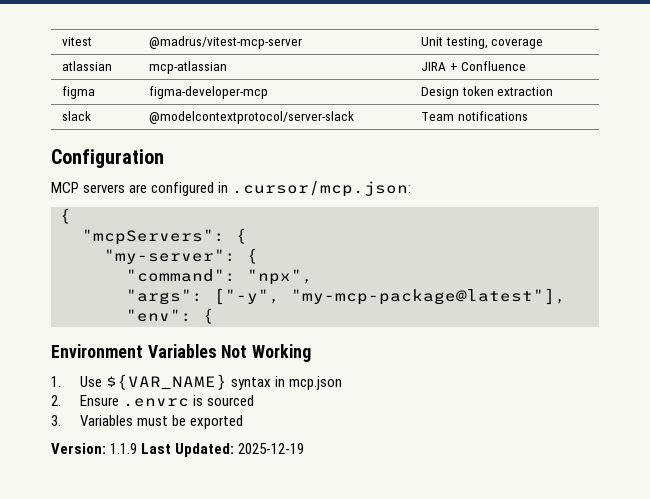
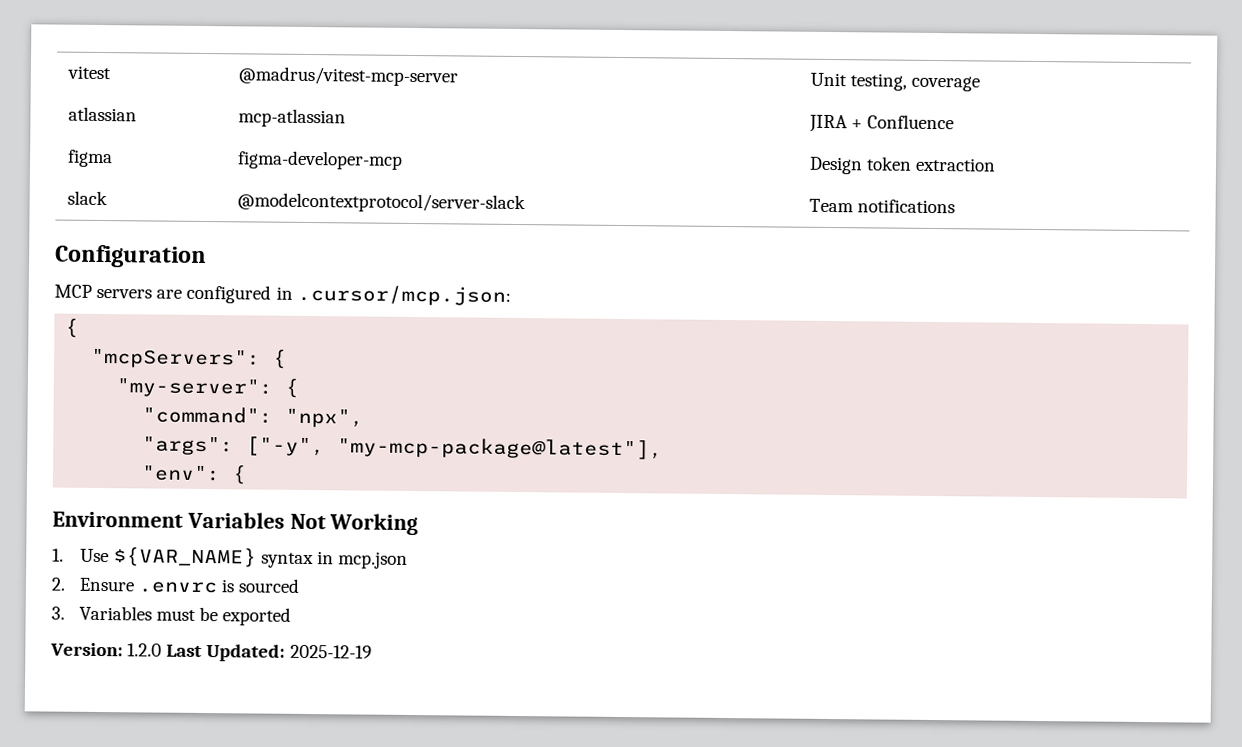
[110,443,138,454] 1.1.9 -> [127,643,163,657] 1.2.0

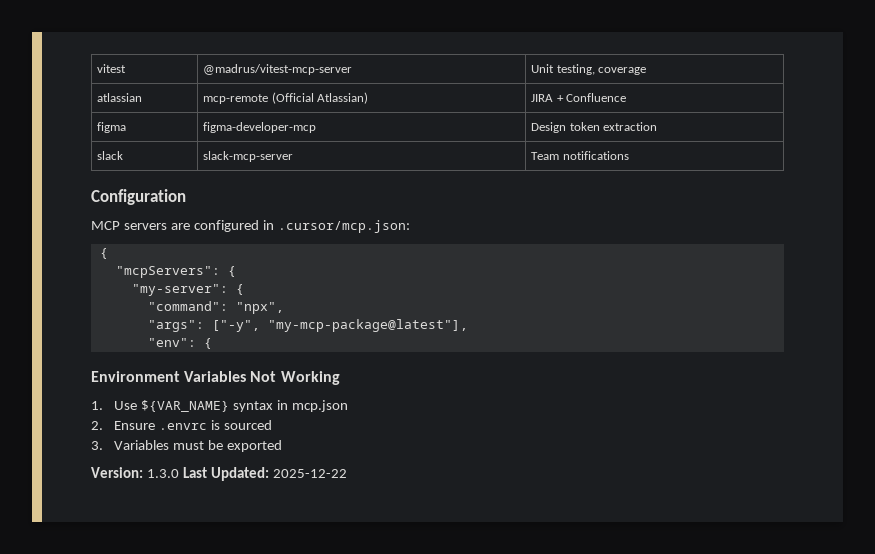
[237,108,346,128] mcp-atlassian -> [203,92,369,104] mcp-remote (Official Atlassian)
[236,192,526,214] @modelcontextprotocol/server-slack -> [203,151,294,162] slack-mcp-server
[127,643,163,657] 1.2.0 -> [146,469,179,478] 1.3.0
[289,644,372,659] 2025-12-19 -> [272,469,347,478] 2025-12-22

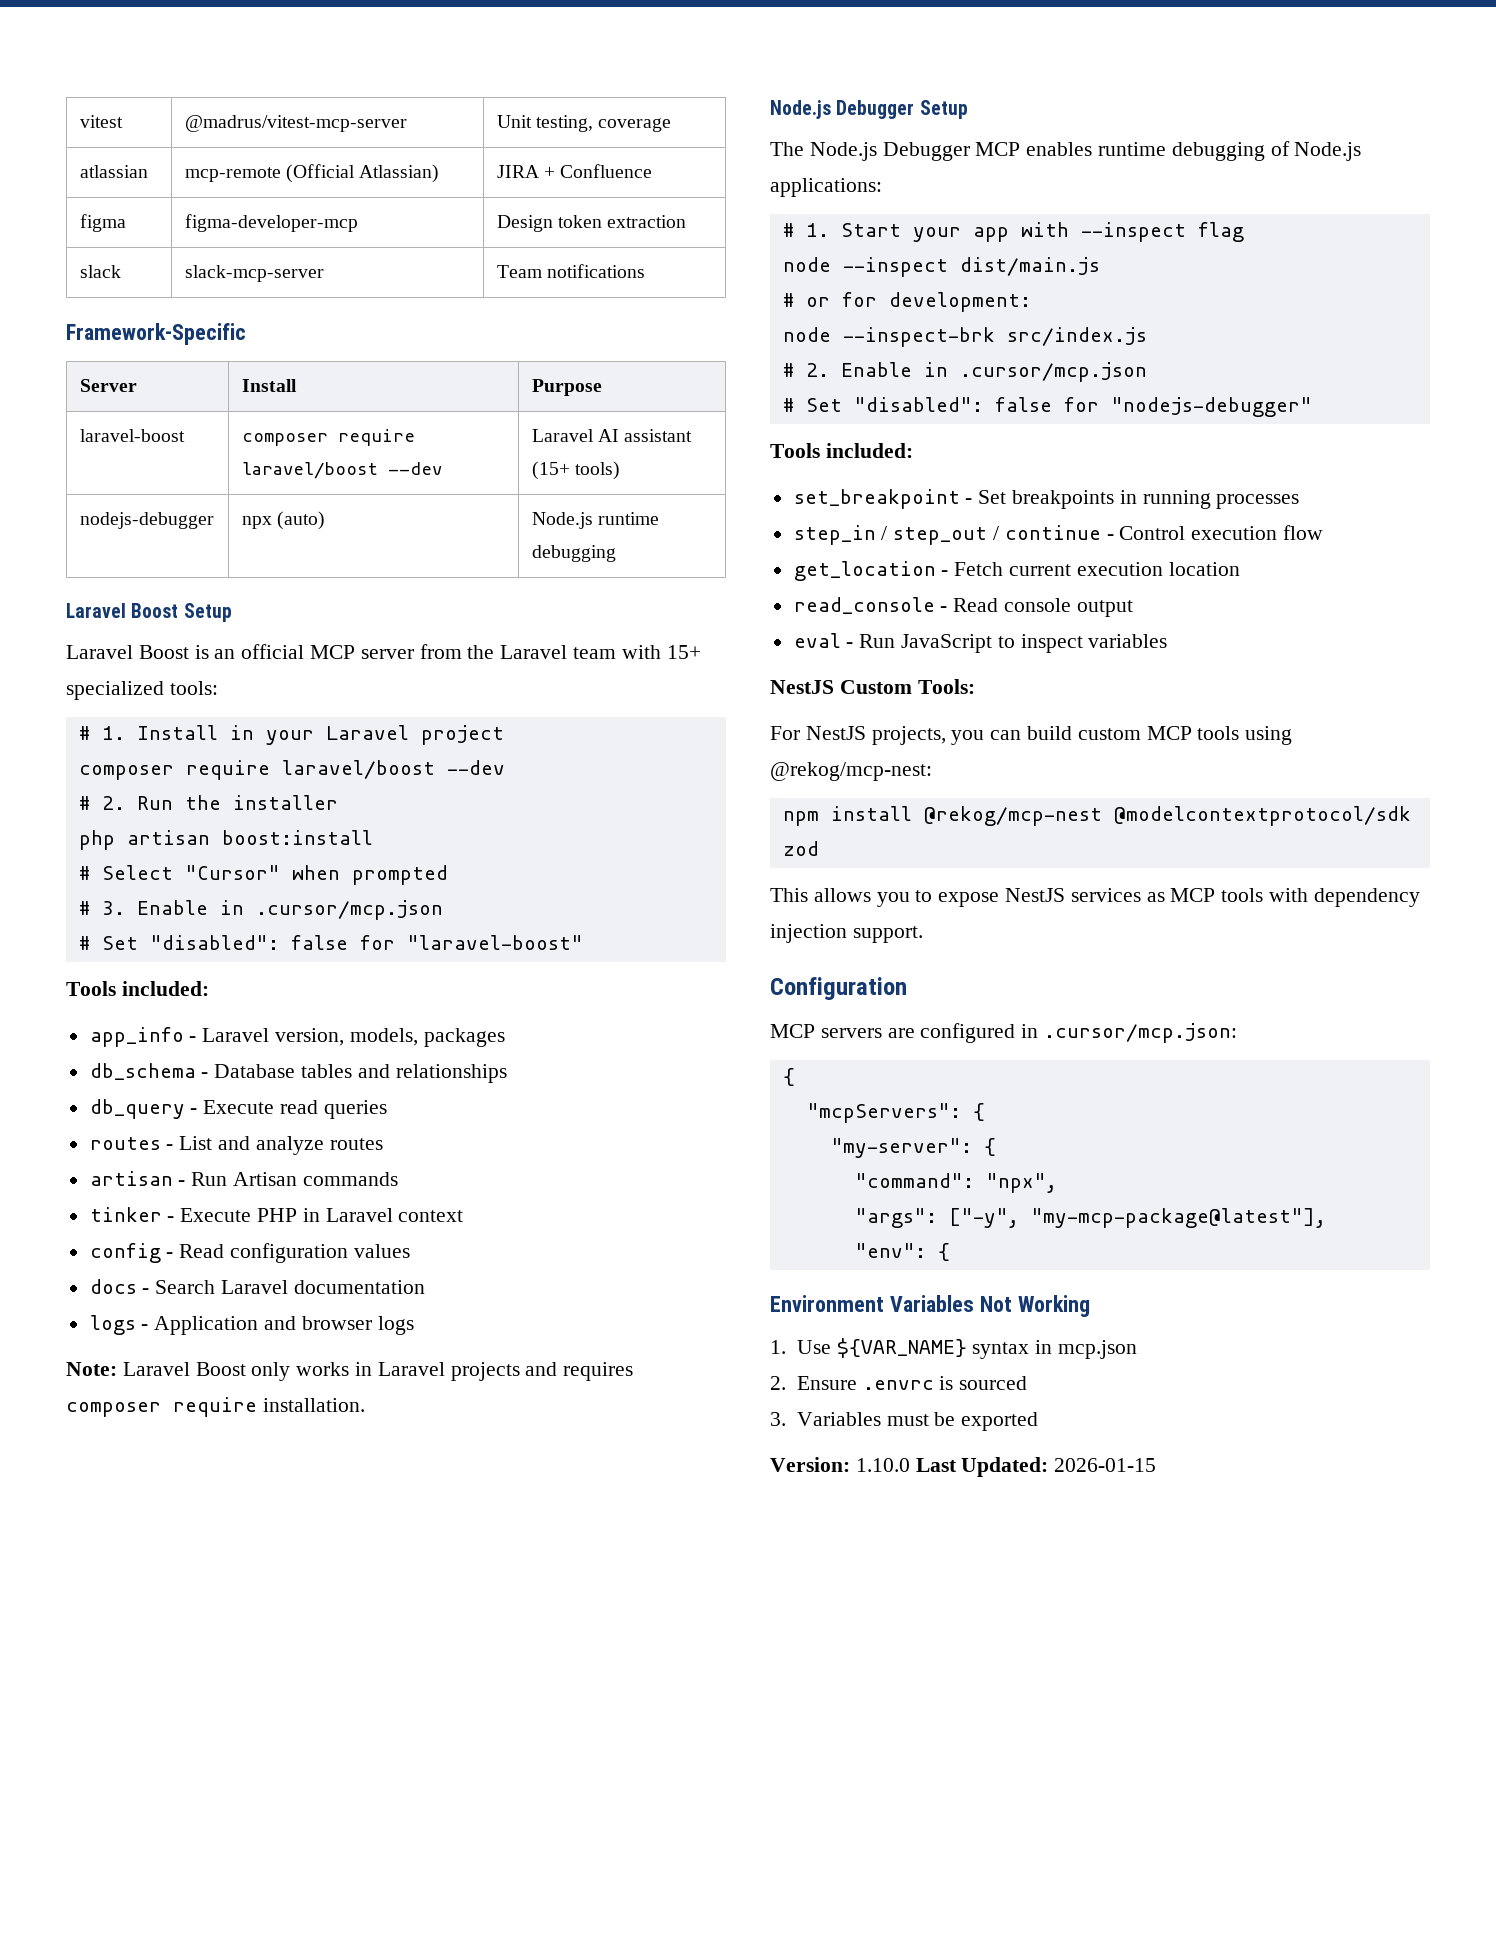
(629, 155) none -> [66,323,246,345] [79,379,137,392] [241,379,297,392] [531,379,602,396] [79,429,185,442] [241,429,415,446] [241,462,442,479] [531,429,693,442] [531,461,620,480] [79,512,214,529] [241,511,325,530] [531,512,659,529] [531,545,616,562] [66,603,232,622] [66,644,701,659] [66,681,218,700] [78,725,504,745] [78,760,505,780] [78,795,338,810] [78,830,373,850] [78,865,448,885] [78,900,443,920] [78,935,583,950] [66,981,209,996] [89,1027,505,1047] [89,1063,507,1083] [89,1099,387,1119] [89,1136,383,1155] [89,1171,398,1186] [89,1207,464,1222] [89,1243,410,1263] [89,1279,425,1294] [89,1315,414,1335] [66,1362,634,1381] [66,1397,365,1417] [770,100,968,119] [770,141,1362,161] [770,178,882,197] [782,222,1244,242] [782,257,1100,277] [782,292,1031,312] [782,327,1147,347] [782,362,1147,382] [782,397,1312,417] [770,443,913,458] [793,489,1300,509] [793,525,1324,545] [793,561,1240,581] [793,597,1133,617] [793,633,1168,653] [770,679,975,694] [770,726,1293,745] [770,762,932,781] [782,806,1411,826] [782,841,819,856] [770,888,1420,907] [770,924,923,943] // Framework-Specific // Server | Install | Purpose // laravel-boost | composer require laravel/boost --dev | Laravel AI assistant (15+ tools) // nodejs-debugger | npx (auto) | Node.js runtime debugging // Laravel Boost Setup // Laravel Boost is an official MCP server from the Laravel team with 15+ specialized tools: // # 1. Install in your Laravel project // composer require laravel/boost --dev // # 2. Run the installer // php artisan boost:install // # Select "Cursor" when prompted // # 3. Enable in .cursor/mcp.json // # Set "disabled": false for "laravel-boost" // Tools included: // app_info - Laravel version, models, packages // db_schema - Database tables and relationships // db_query - Execute read queries // routes - List and analyze routes // artisan - Run Artisan commands // tinker - Execute PHP in Laravel context // config - Read configuration values // docs - Search Laravel documentation // logs - Application and browser logs // Note: Laravel Boost only works in Laravel projects and requires composer require installation. // Node.js Debugger Setup // The Node.js Debugger MCP enables runtime debugging of Node.js applications: // # 1. Start your app with --inspect flag // node --inspect dist/main.js // # or for development: // node --inspect-brk src/index.js // # 2. Enable in .cursor/mcp.json // # Set "disabled": false for "nodejs-debugger" // Tools included: // set_breakpoint - Set breakpoints in running processes // step_in / step_out / continue - Control execution flow // get_location - Fetch current execution location // read_console - Read console output // eval - Run JavaScript to inspect variables // NestJS Custom Tools: // For NestJS projects, you can build custom MCP tools using @rekog/mcp-nest: // npm install @rekog/mcp-nest @modelcontextprotocol/sdk zod // This allows you to expose NestJS services as MCP tools with dependency injection support.
[146,469,179,478] 1.3.0 -> [855,1458,910,1472] 1.10.0
[272,469,347,478] 2025-12-22 -> [1054,1458,1157,1472] 2026-01-15

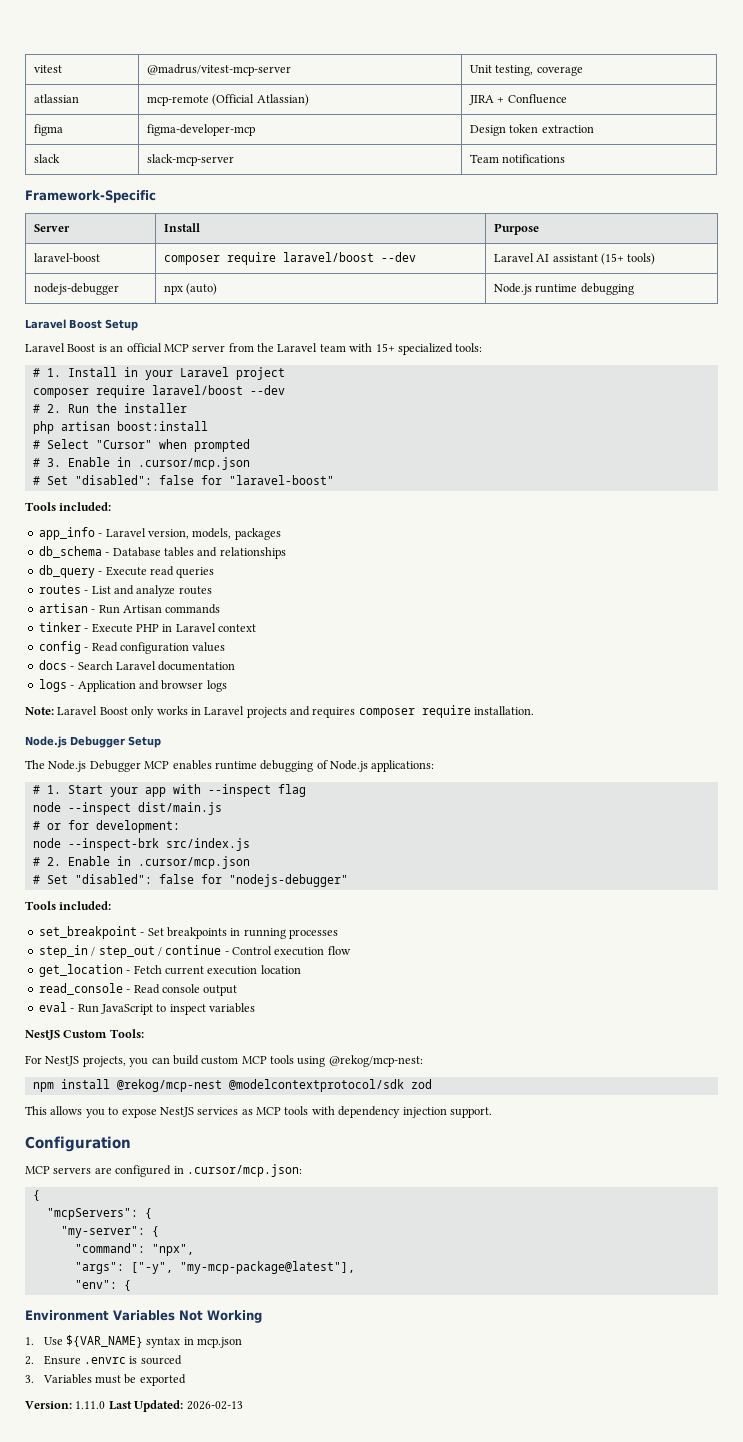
[855,1458,910,1472] 1.10.0 -> [75,1401,106,1409] 1.11.0
[1054,1458,1157,1472] 2026-01-15 -> [186,1401,243,1410] 2026-02-13

